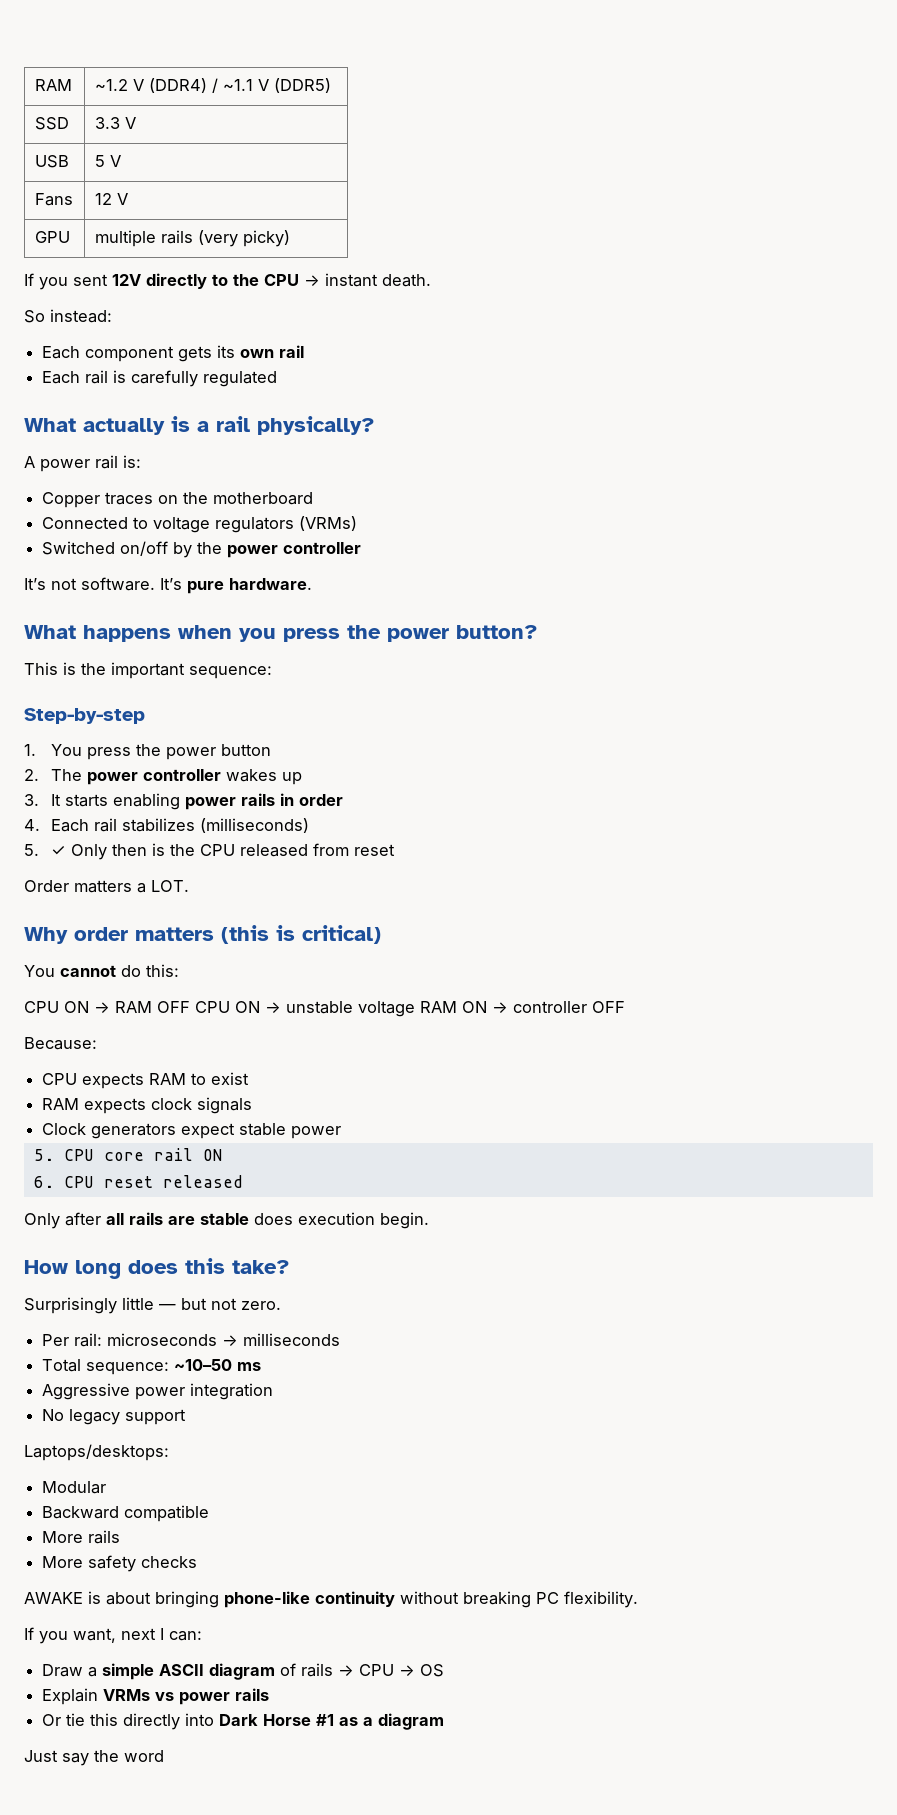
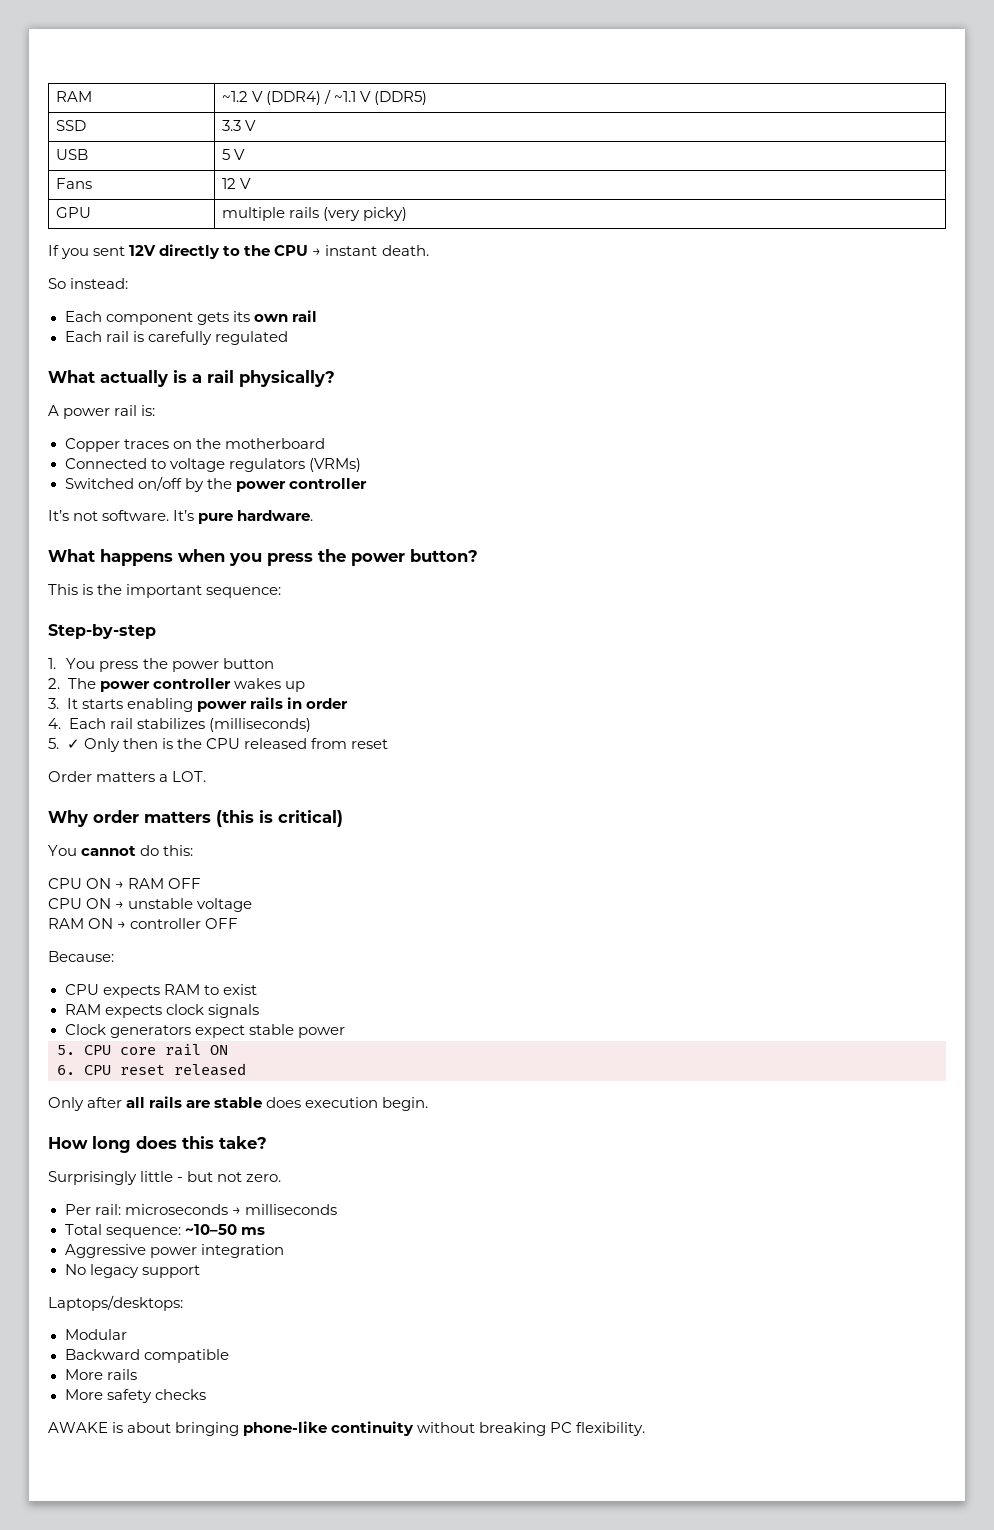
(190, 1007) none -> (202, 883) //
(415, 1009) none -> (253, 905) //
[159,1304,176,1310] — -> [177,1177,184,1182] -
[24,1627,202,1644] [42,1663,445,1680] [42,1688,270,1705] [42,1713,445,1730] [24,1750,164,1766] // If you want, next I can: // Draw a simple ASCII diagram of rails → CPU → OS // Explain VRMs vs power rails // Or tie this directly into Dark Horse #1 as a diagram // Just say the word -> (646, 1429) none

